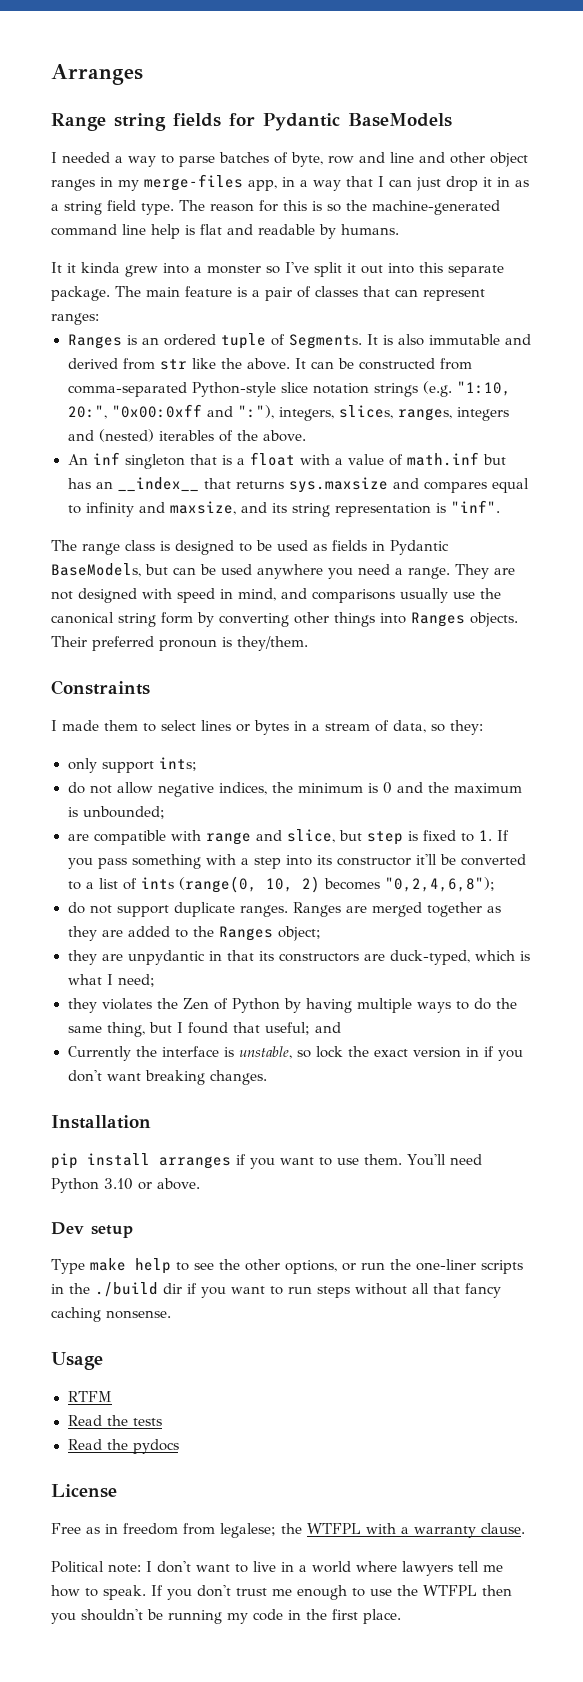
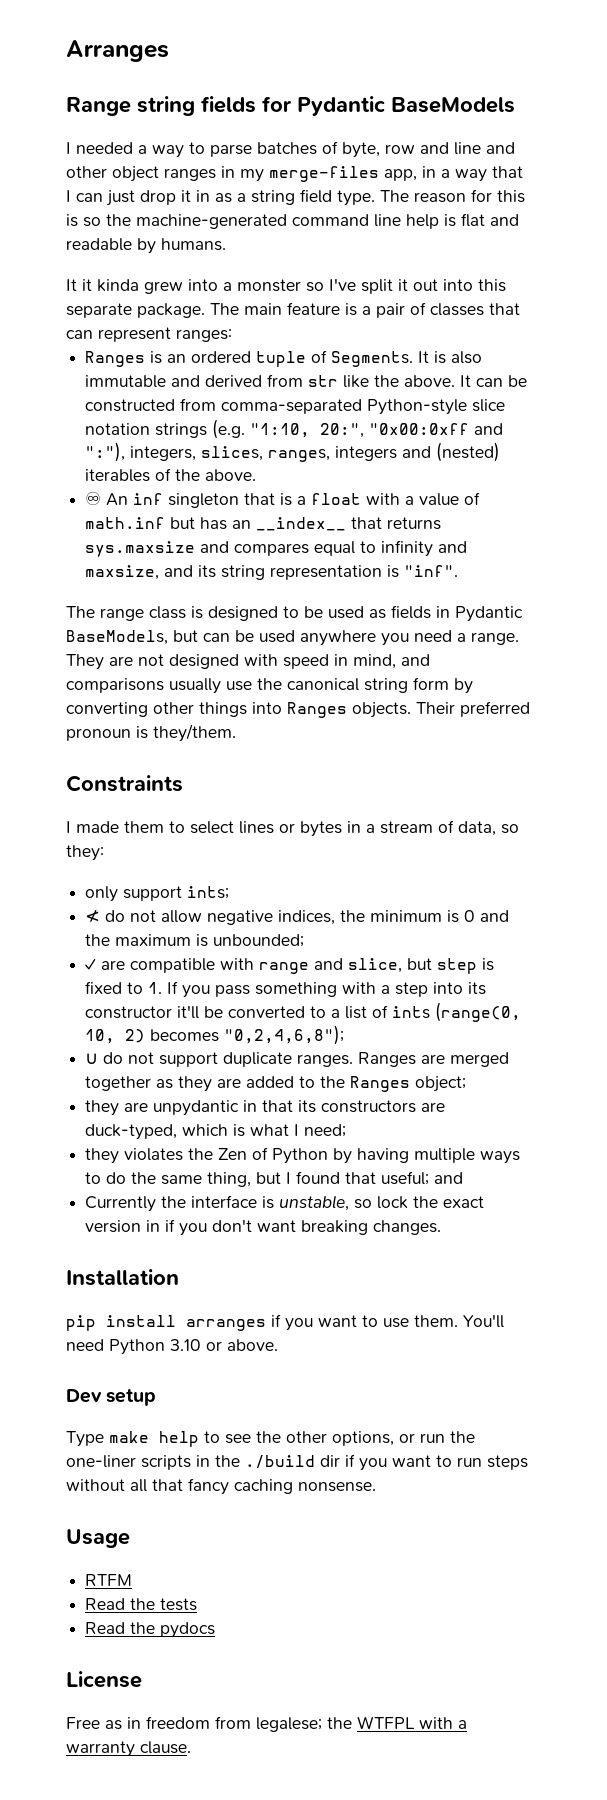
(306, 436) none -> [85,491,102,505] ♾
(197, 764) none -> [85,909,101,922] ≮
(165, 812) none -> [85,959,97,970] ✓
(495, 884) none -> [85,1053,99,1064] ∪
[51,1561,503,1576] [51,1585,512,1600] [51,1609,401,1624] // Political note: I don't want to live in a world where lawyers tell me how to speak. If you don't trust me enough to use the WTFPL then you shouldn't be running my code in the first place. -> (191, 1747) none

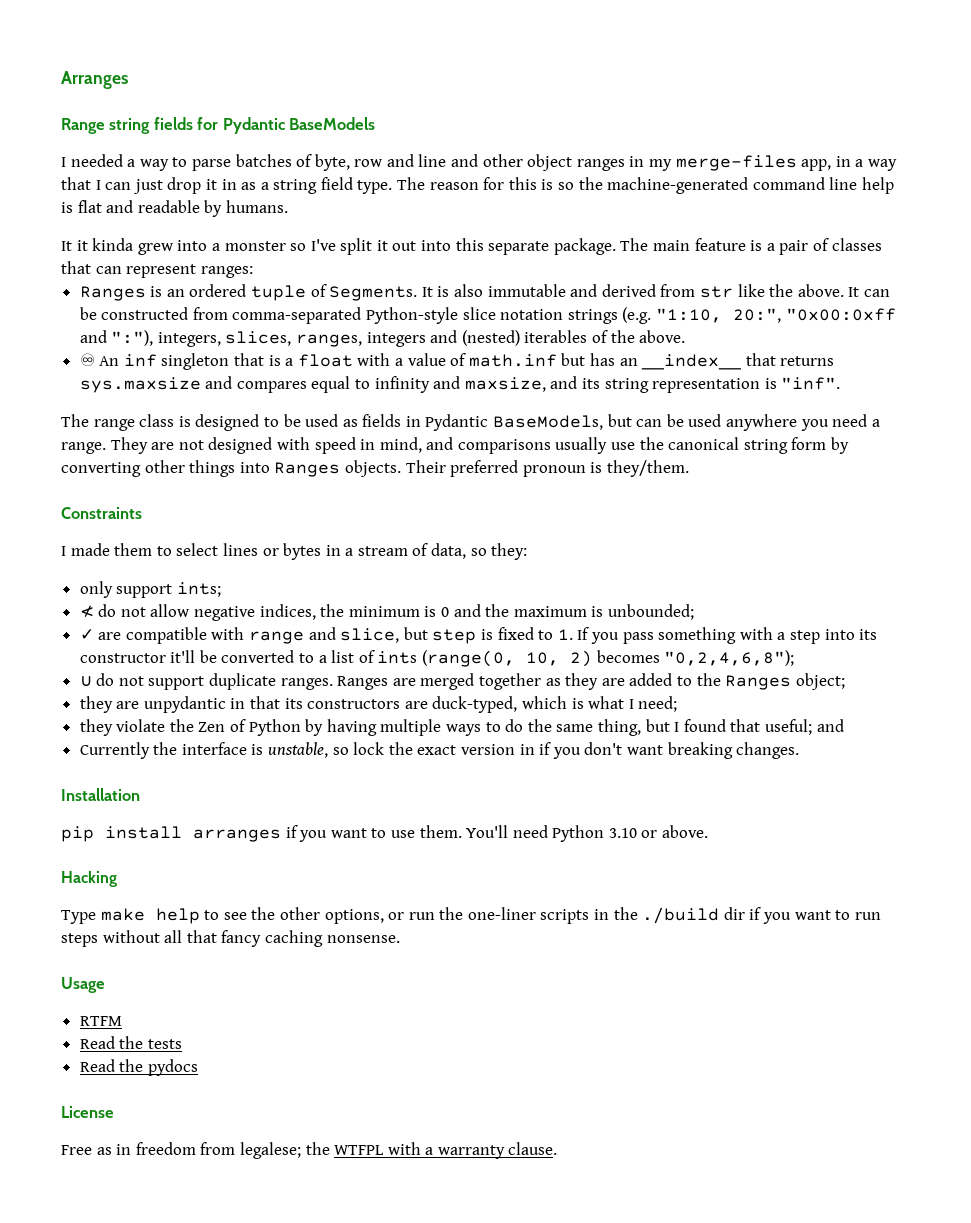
[124,1148,184,1161] violates -> [116,719,166,732] violate
[66,1389,157,1406] Dev setup -> [61,871,117,887] Hacking

